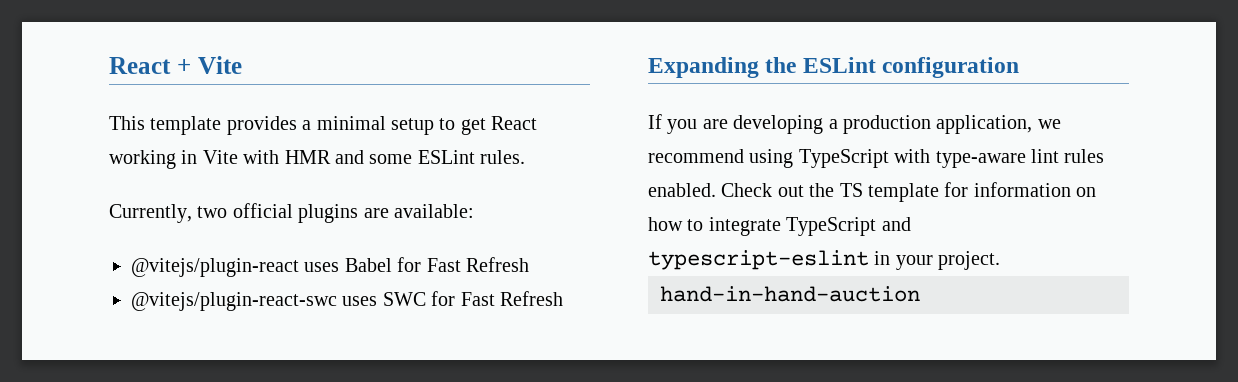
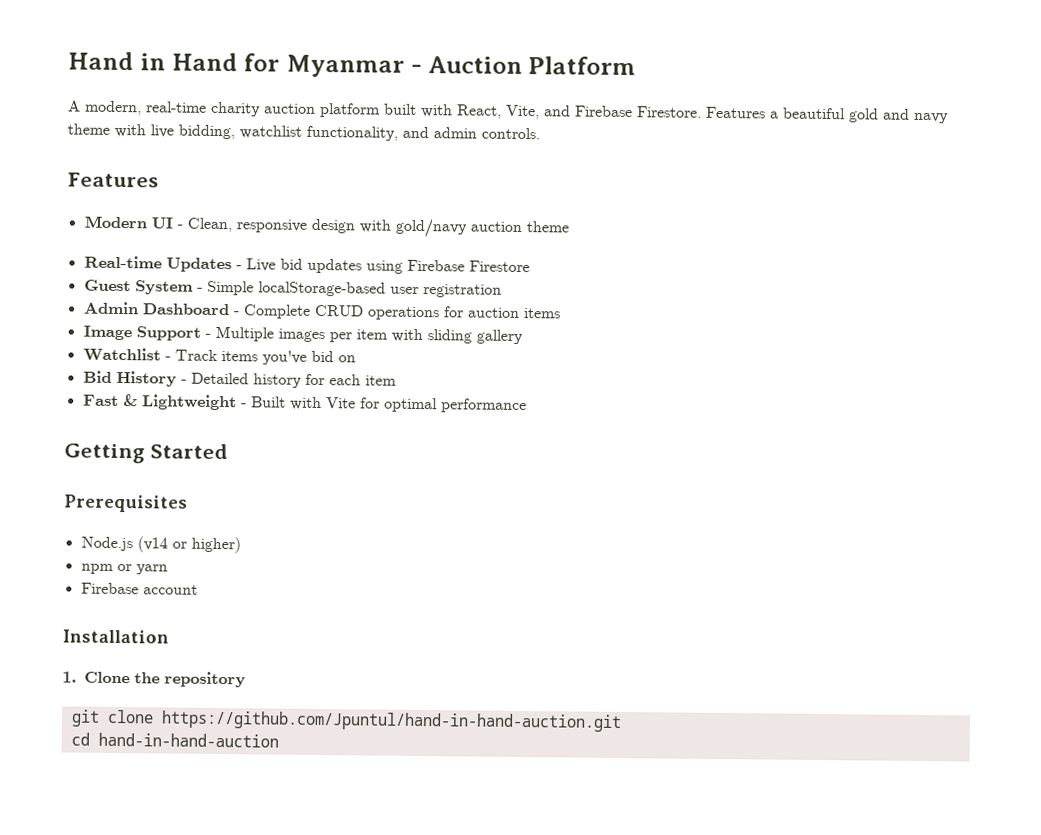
[109,56,242,74] [109,116,538,135] [109,150,526,169] [109,203,474,223] [131,257,529,277] [131,291,563,311] [648,57,1020,78] [648,114,1061,134] [648,149,1105,168] [648,182,1097,202] [648,217,911,236] [648,250,1001,270] React + Vite // This template provides a minimal setup to get React working in Vite with HMR and some ESLint rules. // Currently, two official plugins are available: // @vitejs/plugin-react uses Babel for Fast Refresh // @vitejs/plugin-react-swc uses SWC for Fast Refresh // Expanding the ESLint configuration // If you are developing a production application, we recommend using TypeScript with type-aware lint rules enabled. Check out the TS template for information on how to integrate TypeScript and typescript-eslint in your project. // -> [68,51,637,78] [68,100,949,124] [67,123,540,141] [67,172,159,188] [83,215,569,238] [83,255,530,274] [83,279,502,298] [83,301,561,321] [82,325,523,345] [82,347,356,365] [82,370,397,388] [82,394,527,414] [64,443,228,464] [64,494,188,513] [80,536,241,554] [80,563,168,575] [80,582,198,595] [62,629,169,644] [62,671,246,688] [70,709,622,733] [70,732,90,746] Hand in Hand for Myanmar - Auction Platform // A modern, real-time charity auction platform built with React, Vite, and Firebase Firestore. Features a beautiful gold and navy theme with live bidding, watchlist functionality, and admin controls. // Features // Modern UI - Clean, responsive design with gold/navy auction theme // Real-time Updates - Live bid updates using Firebase Firestore // Guest System - Simple localStorage-based user registration // Admin Dashboard - Complete CRUD operations for auction items // Image Support - Multiple images per item with sliding gallery // Watchlist - Track items you've bid on // Bid History - Detailed history for each item // Fast & Lightweight - Built with Vite for optimal performance // Getting Started // Prerequisites // Node.js (v14 or higher) // npm or yarn // Firebase account // Installation // 1. Clone the repository // git clone https://github.com/Jpuntul/hand-in-hand-auction.git // cd

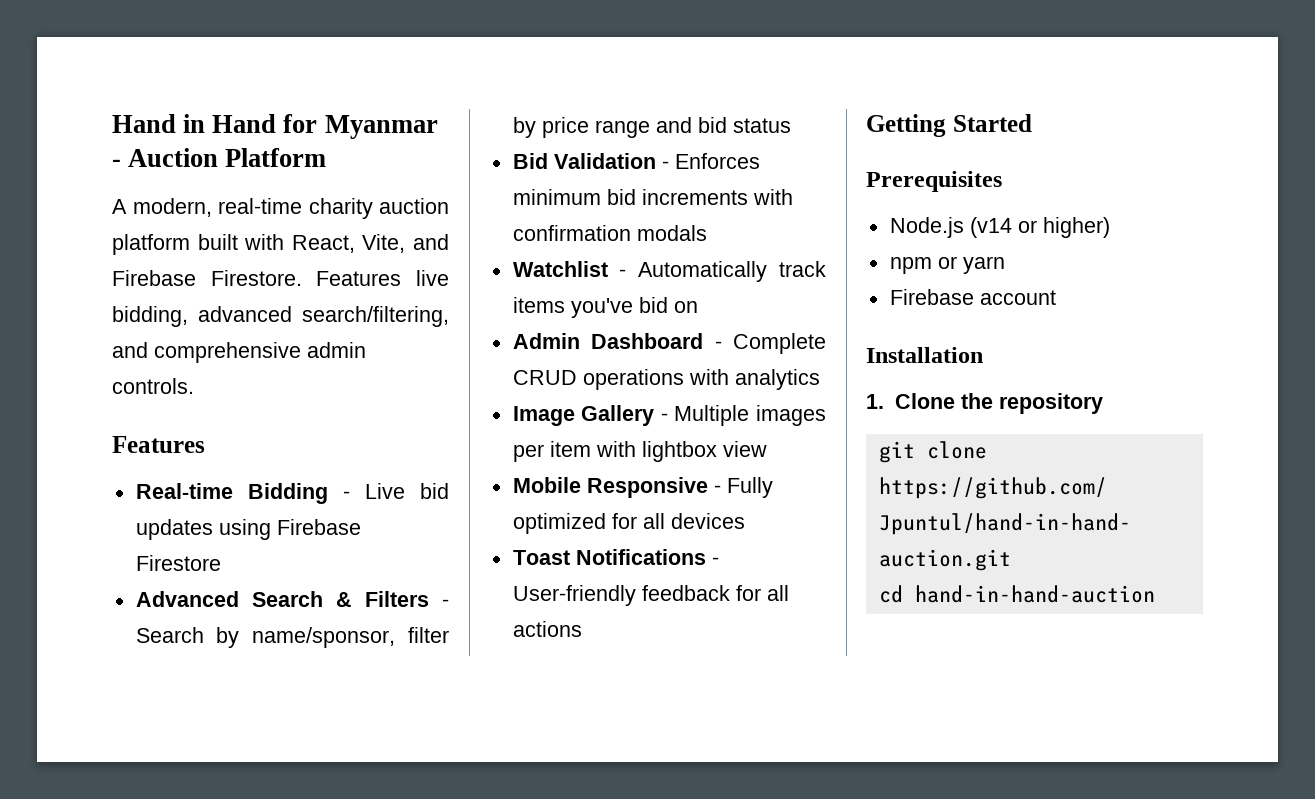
[769,107,949,124] [67,123,540,141] [67,172,159,188] [83,215,569,238] a beautiful gold and navy theme with live bidding, watchlist functionality, and admin controls. // Features // Modern UI - Clean, responsive design with gold/navy auction theme -> [416,270,450,286] [112,306,449,327] [112,342,366,363] [112,378,194,394] [112,436,205,453] live bidding, advanced search/filtering, and comprehensive admin controls. // Features
[165,257,232,273] Updates -> [247,483,328,504] Bidding
[83,279,502,298] Guest System - Simple localStorage-based user registration -> [135,591,449,607] [135,627,450,648] [512,117,791,138] [512,153,760,169] [512,189,793,205] [512,225,707,241] [512,261,826,282] [512,297,698,318] Advanced Search & Filters - Search by name/sponsor, filter by price range and bid status // Bid Validation - Enforces minimum bid increments with confirmation modals // Watchlist - Automatically track items you've bid on
[442,306,561,319] for auction items -> [688,369,820,390] with analytics
[135,326,201,341] Support -> [581,405,655,426] Gallery
[426,329,523,345] [82,347,356,365] [82,370,397,388] [82,394,527,414] sliding gallery // Watchlist - Track items you've bid on // Bid History - Detailed history for each item // Fast & Lightweight - Built with Vite for optimal performance -> [641,441,767,462] [512,477,773,498] [512,513,745,534] [512,549,719,565] [512,585,789,606] [512,621,582,637] lightbox view // Mobile Responsive - Fully optimized for all devices // Toast Notifications - User-friendly feedback for all actions

